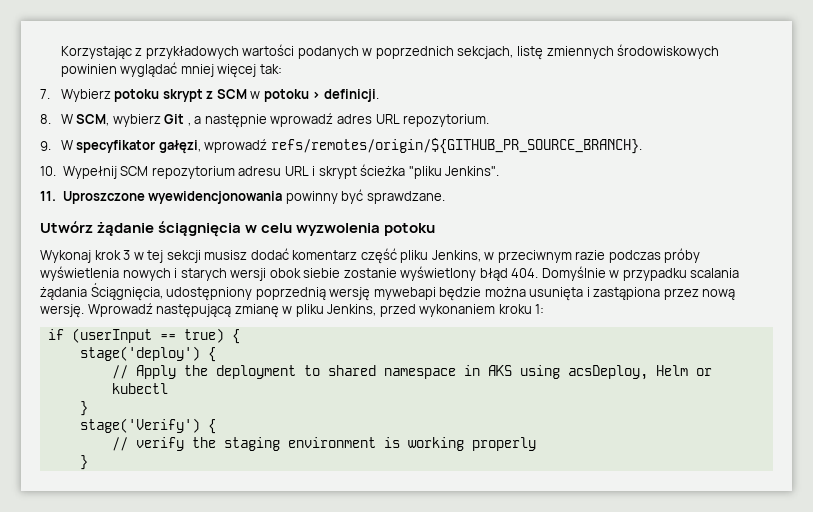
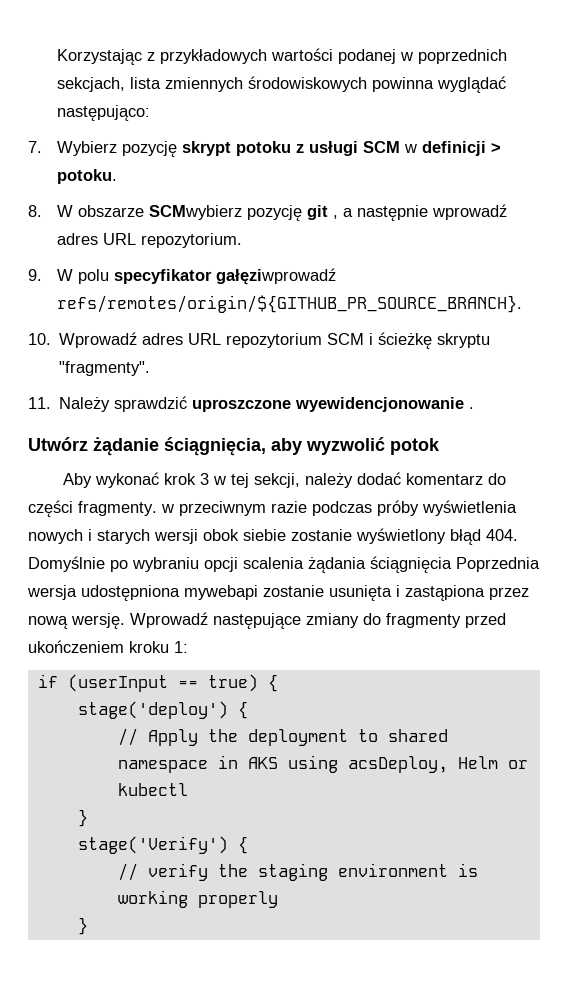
[297,46,359,59] podanych -> [338,49,397,64] podanej
[516,46,543,60] listę -> [130,77,162,89] lista
[60,62,282,78] [40,89,379,102] [40,114,185,127] powinien wyglądać mniej więcej tak: // 7. Wybierz potoku skrypt z SCM w potoku > definicji. // 8. W SCM, wybierz Git -> [372,76,507,93] [57,105,151,121] [28,141,502,157] [57,169,118,184] [28,205,329,221] powinna wyglądać następująco: // 7. Wybierz pozycję skrypt potoku z usługi SCM w definicji > potoku. // 8. W obszarze SCMwybierz pozycję git
[76,139,268,154] specyfikator gałęzi, wprowadź -> [78,268,337,285] polu specyfikator gałęziwprowadź
[62,164,500,179] [40,189,445,204] [40,221,436,237] [40,248,481,264] Wypełnij SCM repozytorium adresu URL i skrypt ścieżka "pliku Jenkins". // 11. Uproszczone wyewidencjonowania powinny być sprawdzane. // Utwórz żądanie ściągnięcia w celu wyzwolenia potoku // Wykonaj krok 3 w tej sekcji musisz dodać komentarz część pliku Jenkins, -> [59,332,491,349] [59,361,151,376] [28,396,475,412] [28,437,440,456] [63,472,507,488] [28,500,157,517] Wprowadź adres URL repozytorium SCM i ścieżkę skryptu "fragmenty". // 11. Należy sprawdzić uproszczone wyewidencjonowanie . // Utwórz żądanie ściągnięcia, aby wyzwolić potok // Aby wykonać krok 3 w tej sekcji, należy dodać komentarz do części fragmenty.
[609,268,740,281] [40,283,526,301] w przypadku scalania żądania Ściągnięcia, udostępniony poprzednią wersję mywebapi będzie można -> [110,556,540,573] [27,585,324,601] po wybraniu opcji scalenia żądania ściągnięcia Poprzednia wersja udostępniona mywebapi zostanie
[156,304,496,318] następującą zmianę w pliku Jenkins, przed wykonaniem -> [213,613,506,629] [28,640,124,653] następujące zmiany do fragmenty przed ukończeniem

